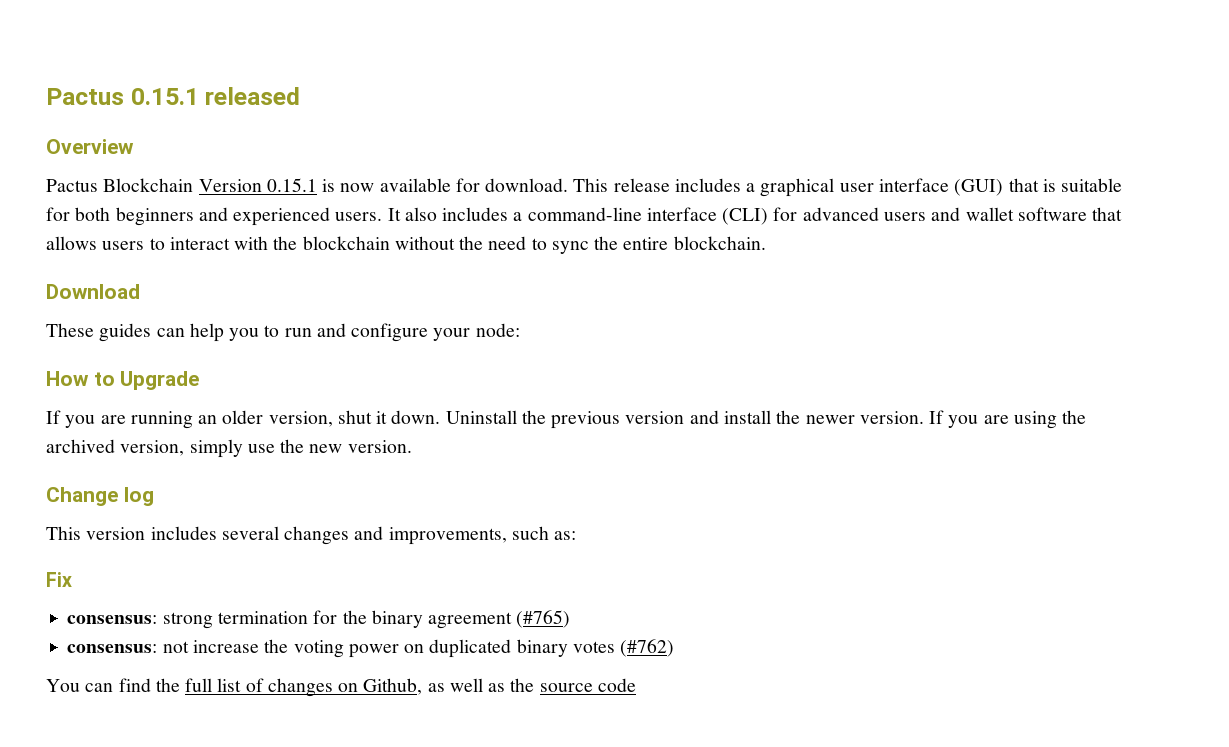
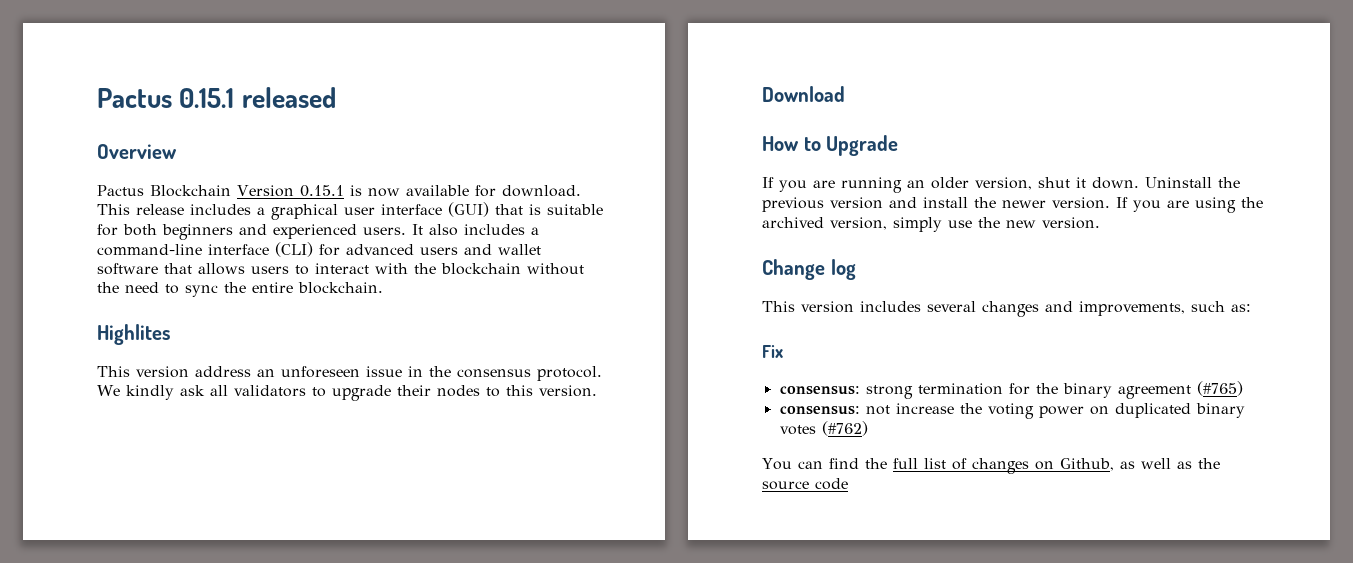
[46,284,140,299] [46,323,520,342] Download // These guides can help you to run and configure your node: -> [97,324,170,345] [97,366,602,381] [97,385,597,401] [762,86,845,102] Highlites // This version address an unforeseen issue in the consensus protocol. We kindly ask all validators to upgrade their nodes to this version. // Download

